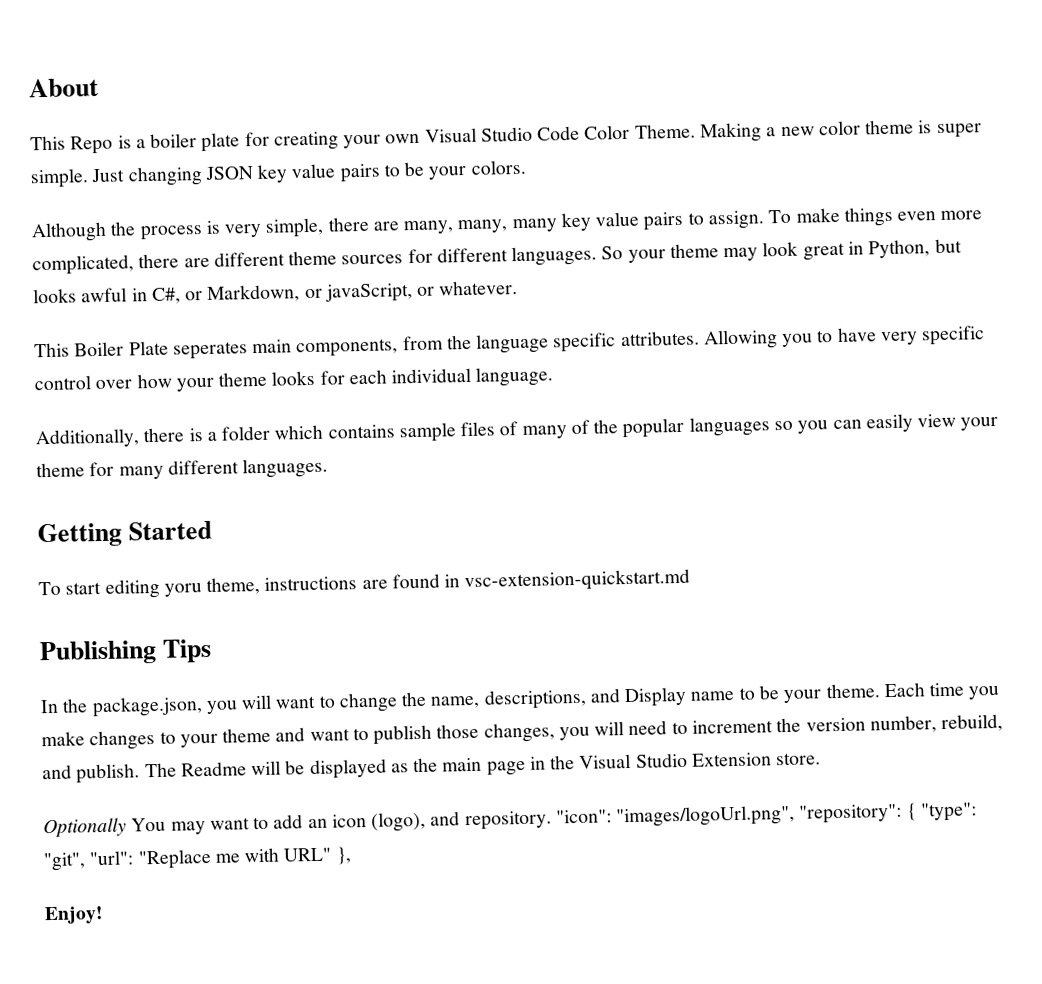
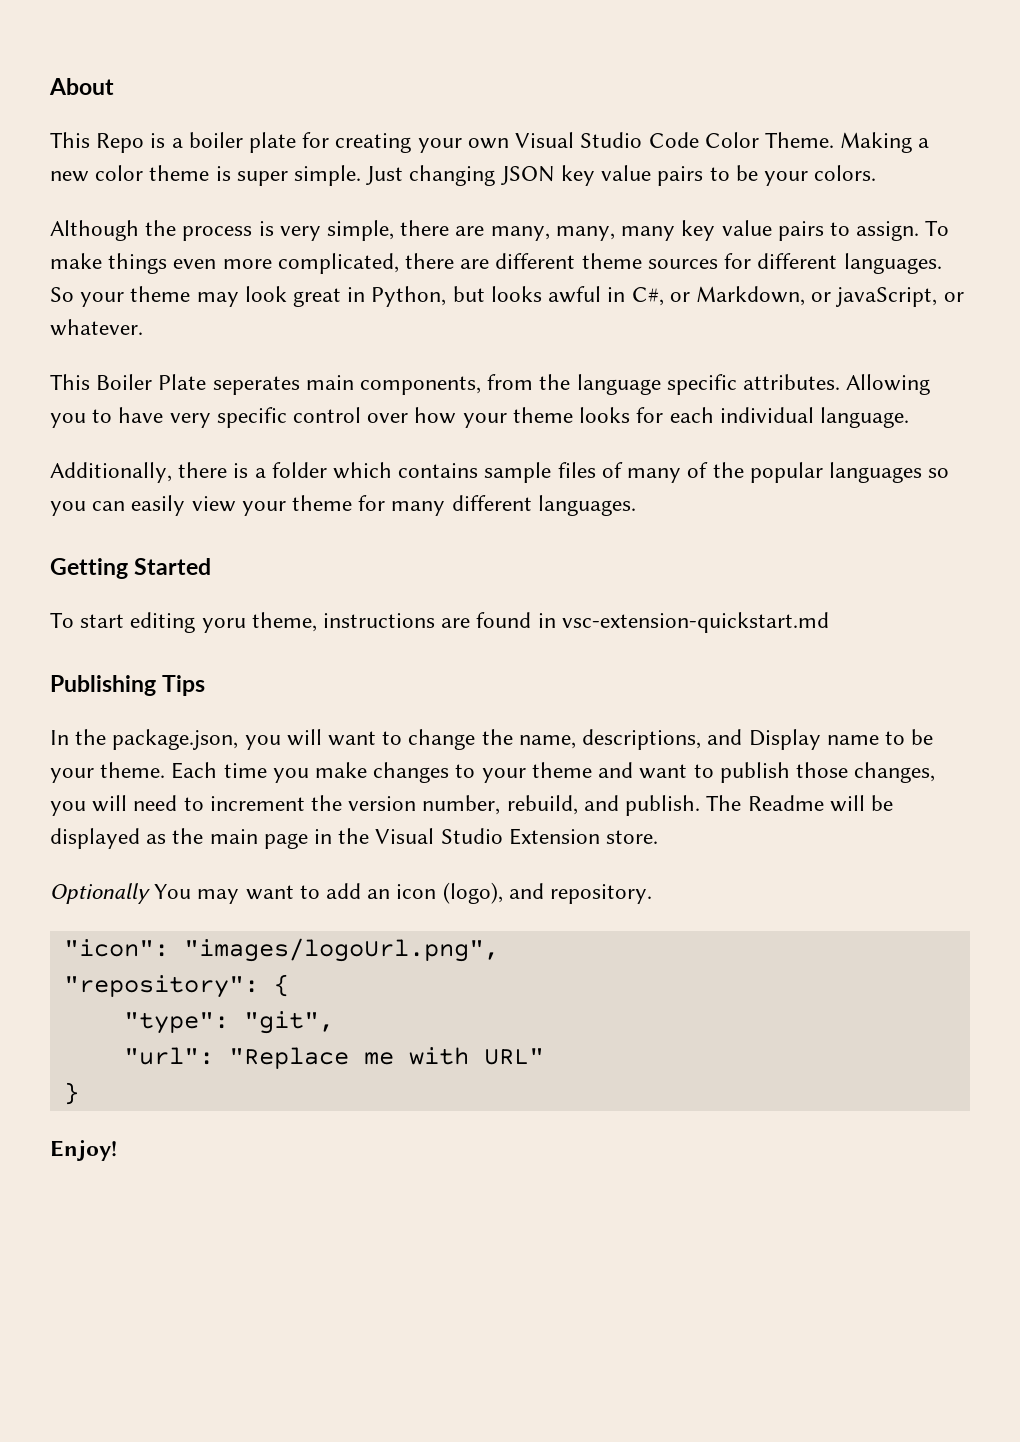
(552, 820) none -> (653, 894) //
(796, 816) none -> (499, 950) //
(917, 811) none -> (289, 985) //
(86, 862) none -> (334, 1022) //
[335,846,352,865] }, -> [63,1082,79,1105] // }

